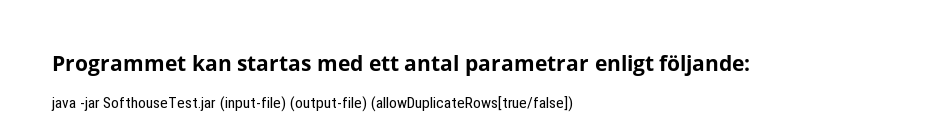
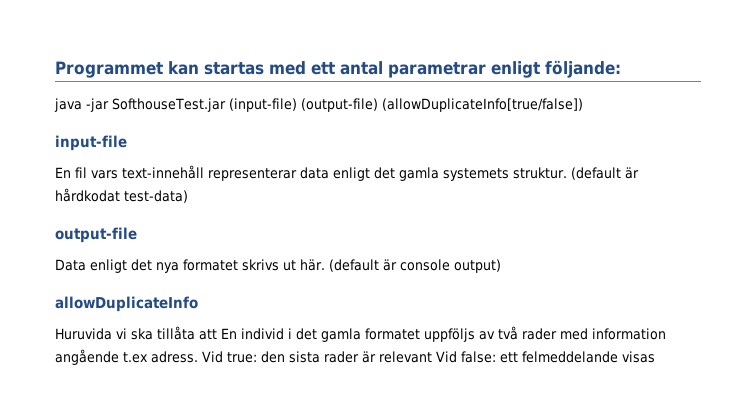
[370,96,573,112] (allowDuplicateRows[true/false]) -> [381,98,583,112] [55,135,127,151] [55,165,639,181] [55,188,188,203] [55,227,137,243] [55,259,501,273] [55,296,198,312] [55,326,666,342] [55,349,655,365] (allowDuplicateInfo[true/false]) // input-file // En fil vars text-innehåll representerar data enligt det gamla systemets struktur. (default är hårdkodat test-data) // output-file // Data enligt det nya formatet skrivs ut här. (default är console output) // allowDuplicateInfo // Huruvida vi ska tillåta att En individ i det gamla formatet uppföljs av två rader med information angående t.ex adress. Vid true: den sista rader är relevant Vid false: ett felmeddelande visas

